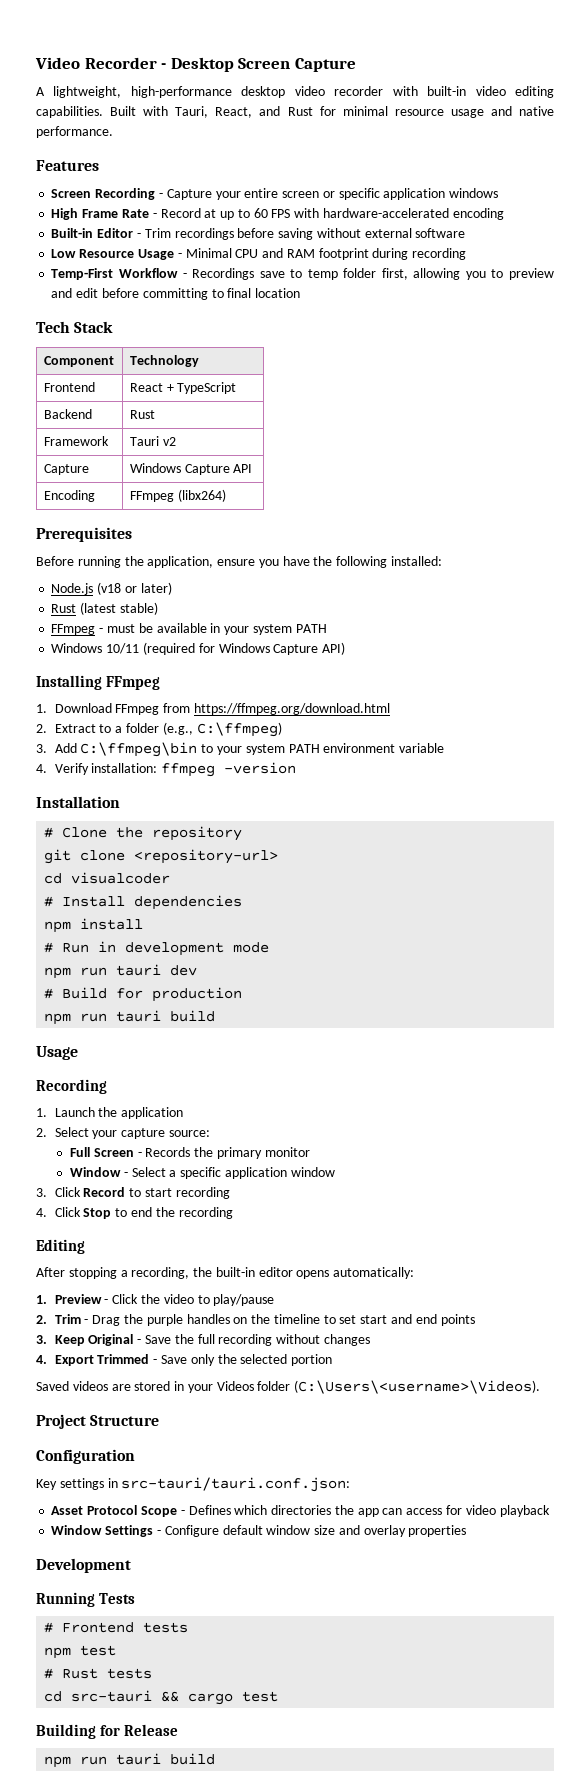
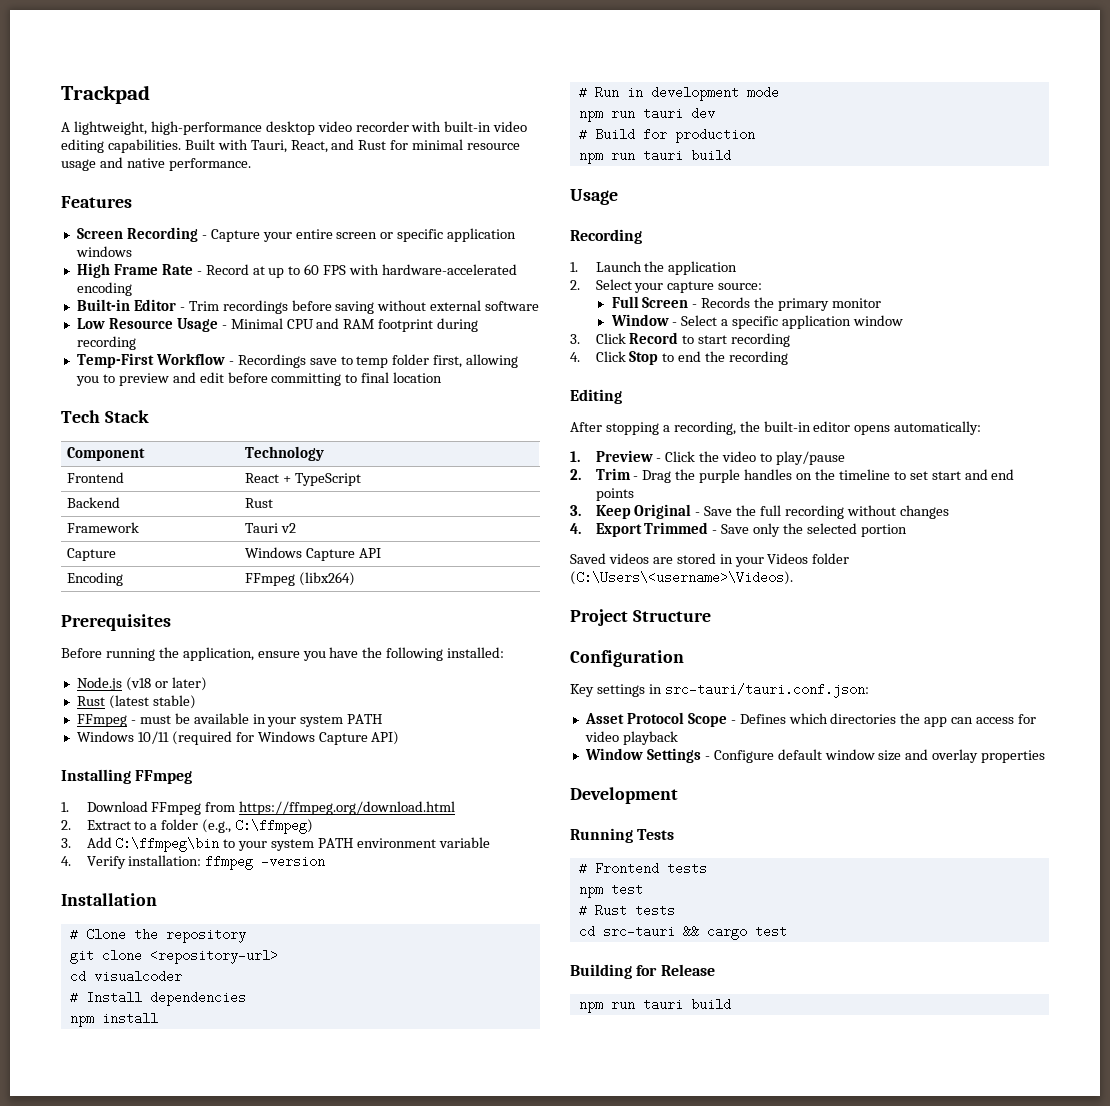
[35,57,356,72] Video Recorder - Desktop Screen Capture -> [61,85,150,104] Trackpad

